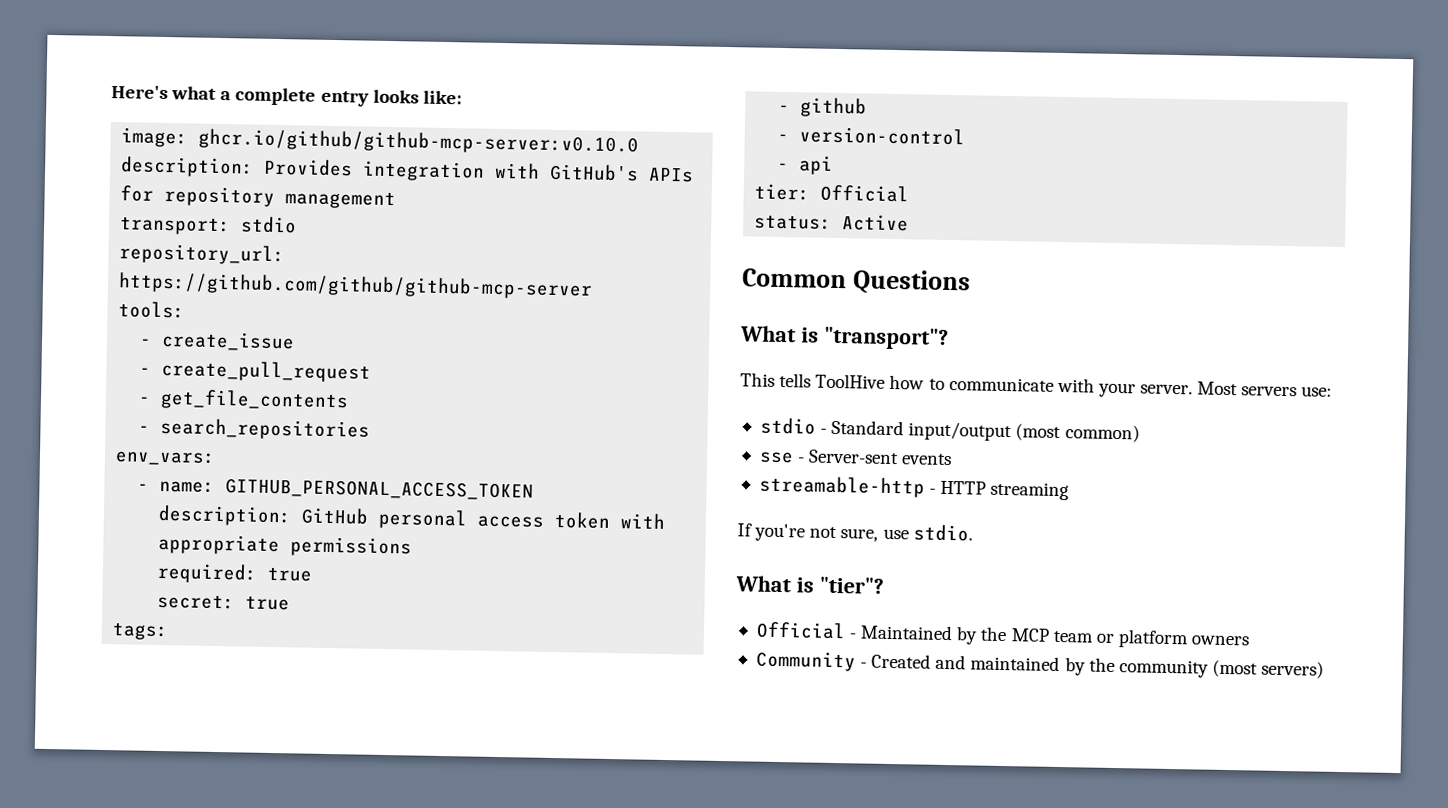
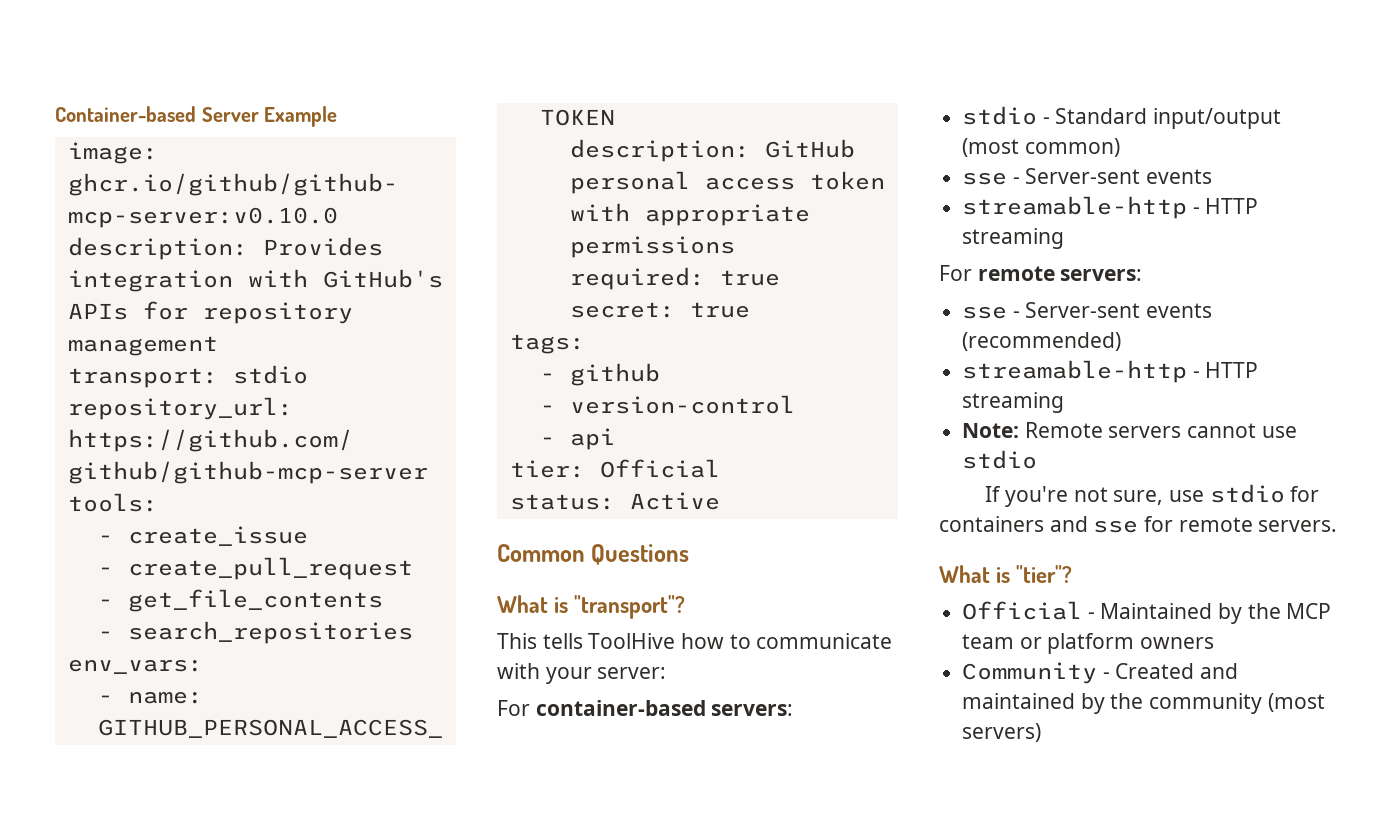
[111,85,462,107] Here's what a complete entry looks like: -> [55,106,338,127] Container-based Server Example
[1140,381,1333,397] server. Most servers use: -> [597,667,667,679] [497,700,794,716] server: // For container-based servers:
(1070, 491) none -> [939,265,1143,281] [962,302,1213,319] [962,332,1122,351] [962,360,1259,383] [962,392,1065,413] [962,422,1297,438] [962,450,1038,469] // For remote servers: // sse - Server-sent events (recommended) // streamable-http - HTTP streaming // Note: Remote servers cannot use stdio
[912,524,973,542] stdio. -> [1209,484,1320,503] [939,516,1338,533] stdio for containers and sse for remote servers.

